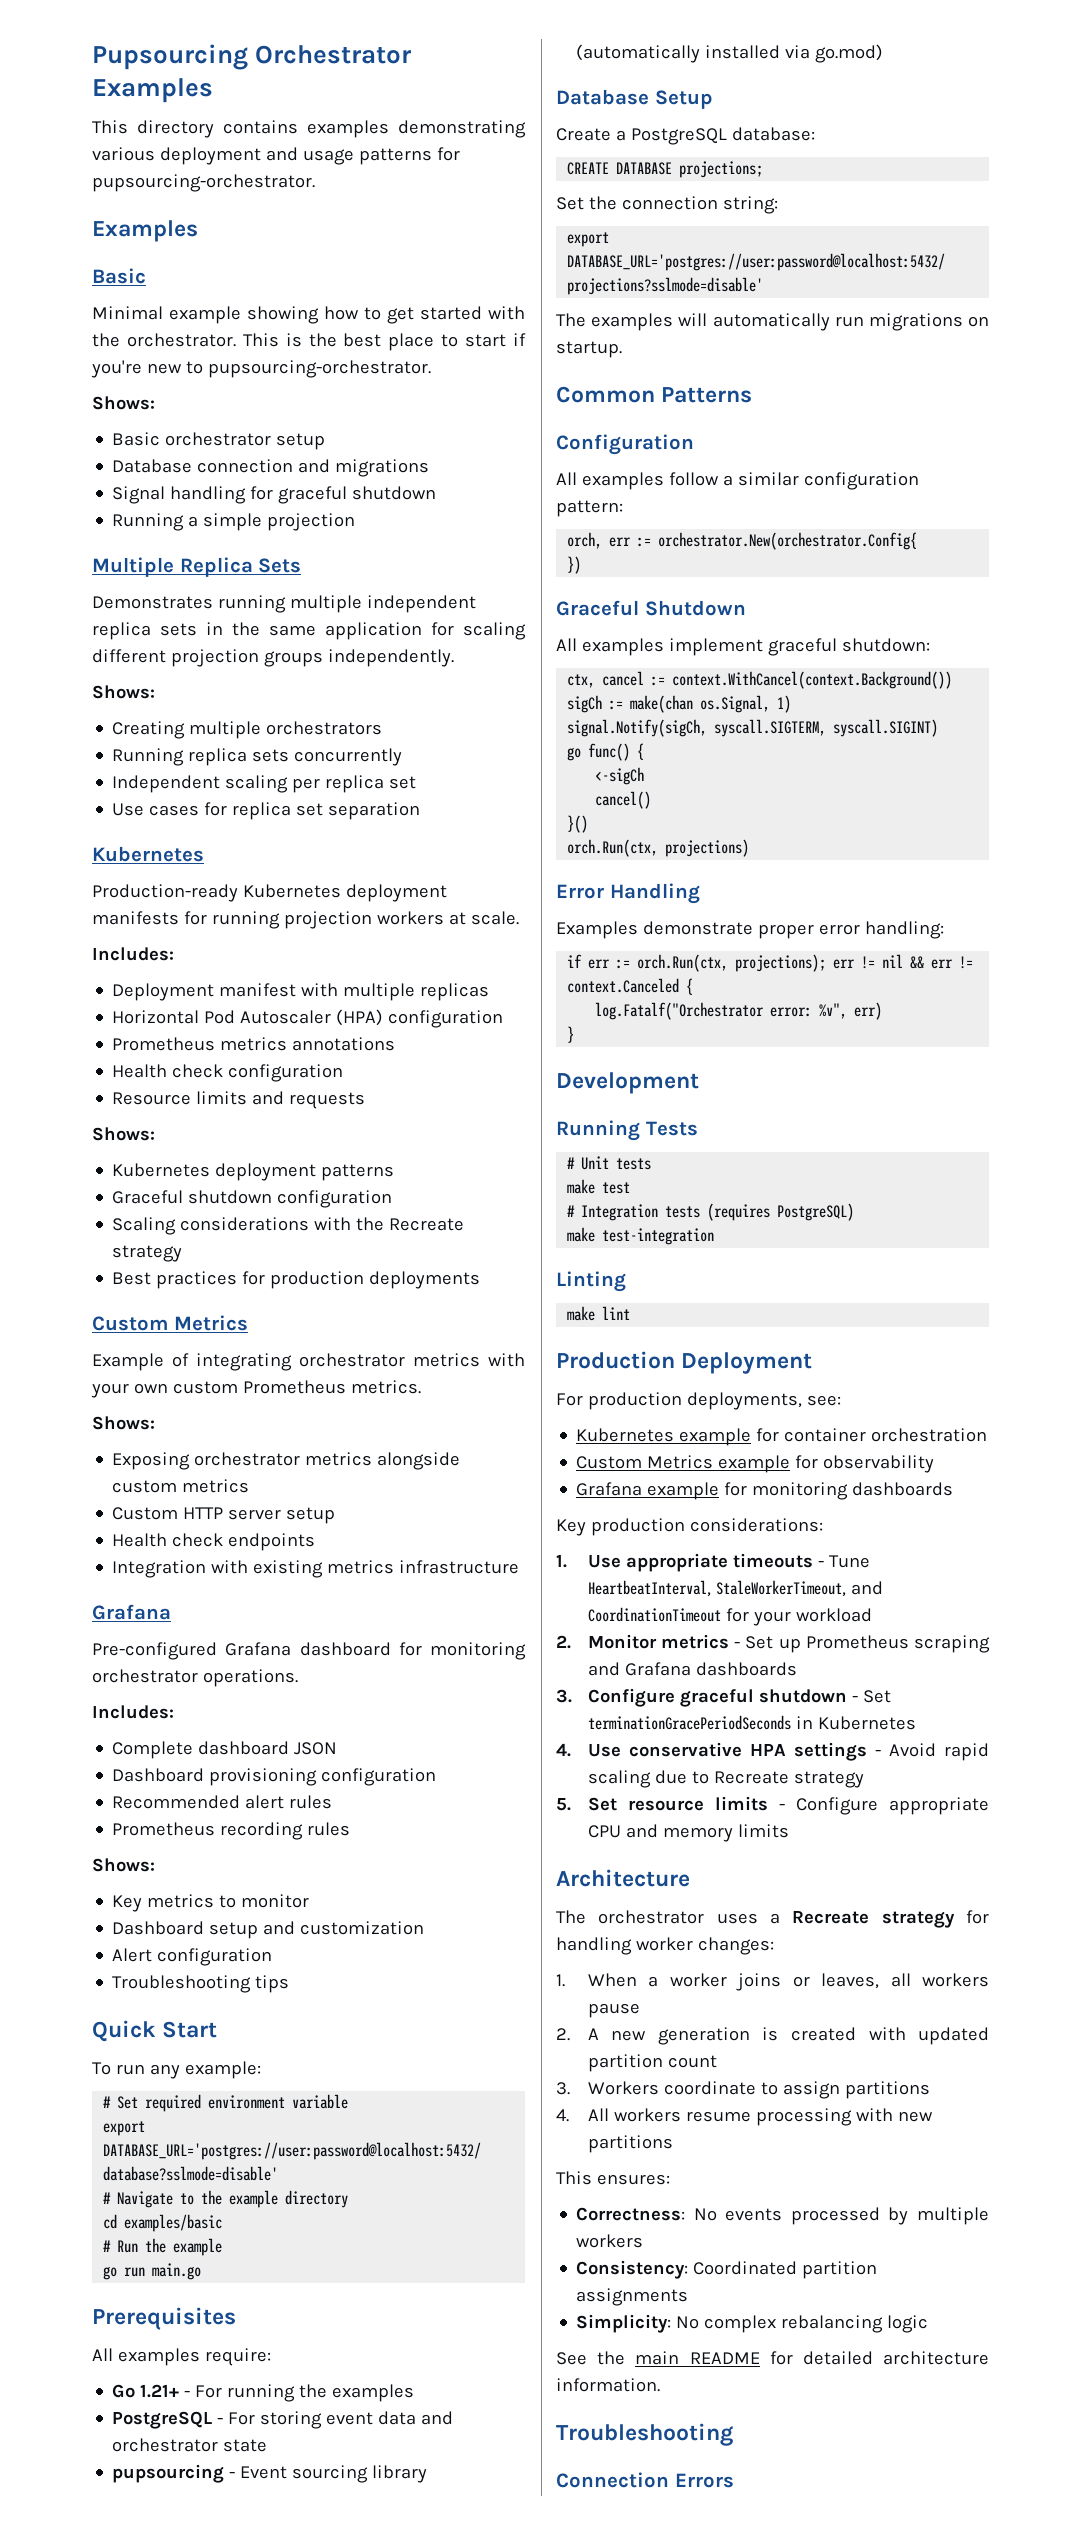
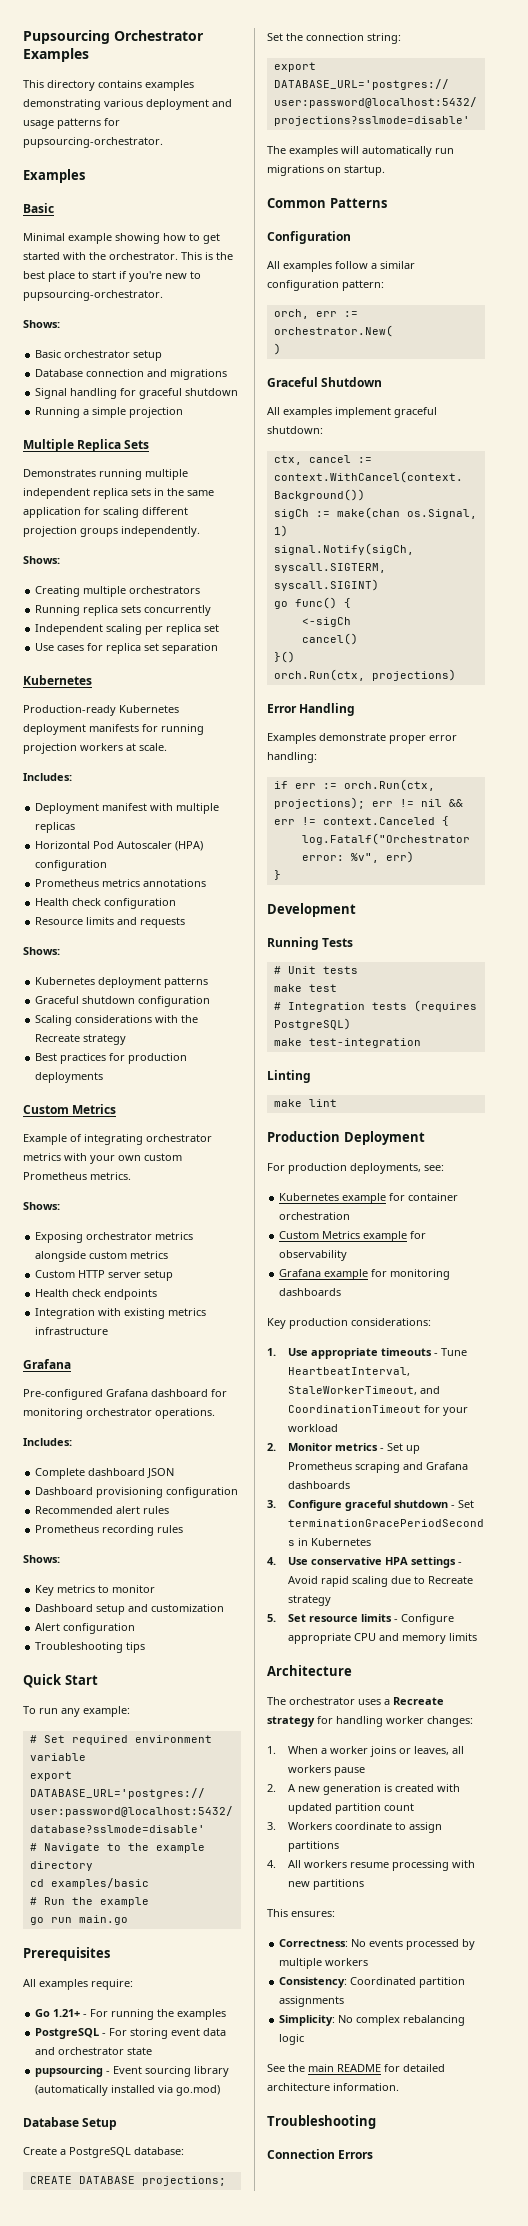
[658,532,918,550] [567,556,582,574] orchestrator.New(orchestrator.Config{ // }) -> [273,325,393,337] [273,343,281,355] orchestrator.New( // )

